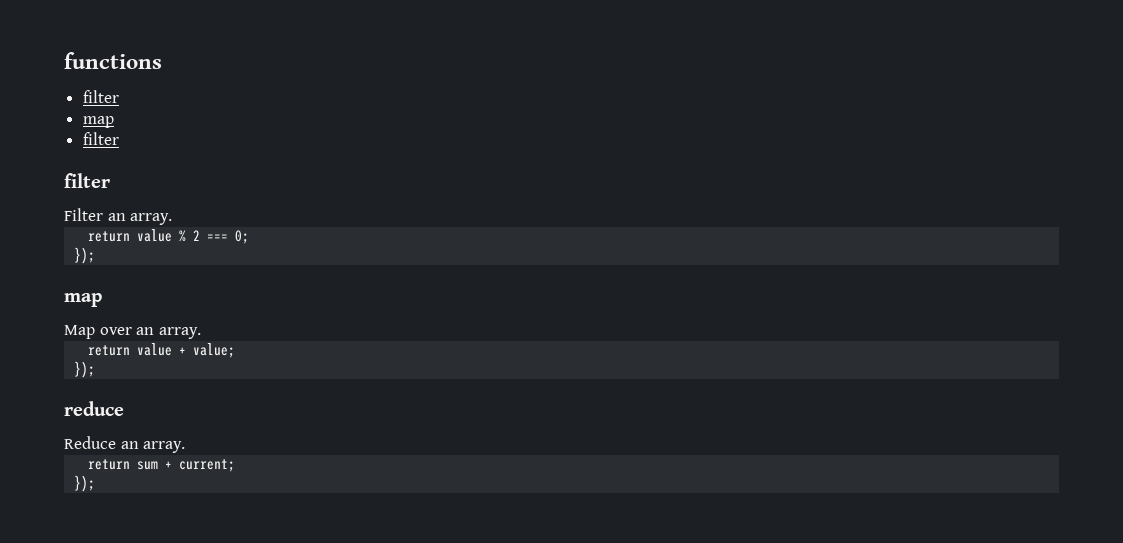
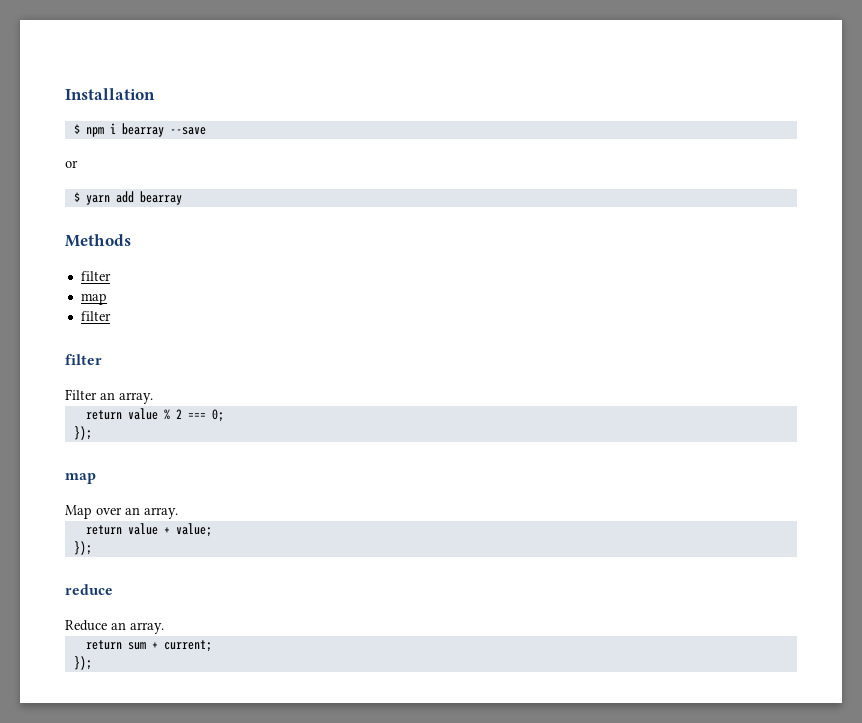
[64,52,162,69] functions -> [65,88,155,100] [73,123,206,137] [65,160,78,168] [73,191,182,205] [65,234,131,247] Installation // $ npm i bearray --save // or // $ yarn add bearray // Methods

